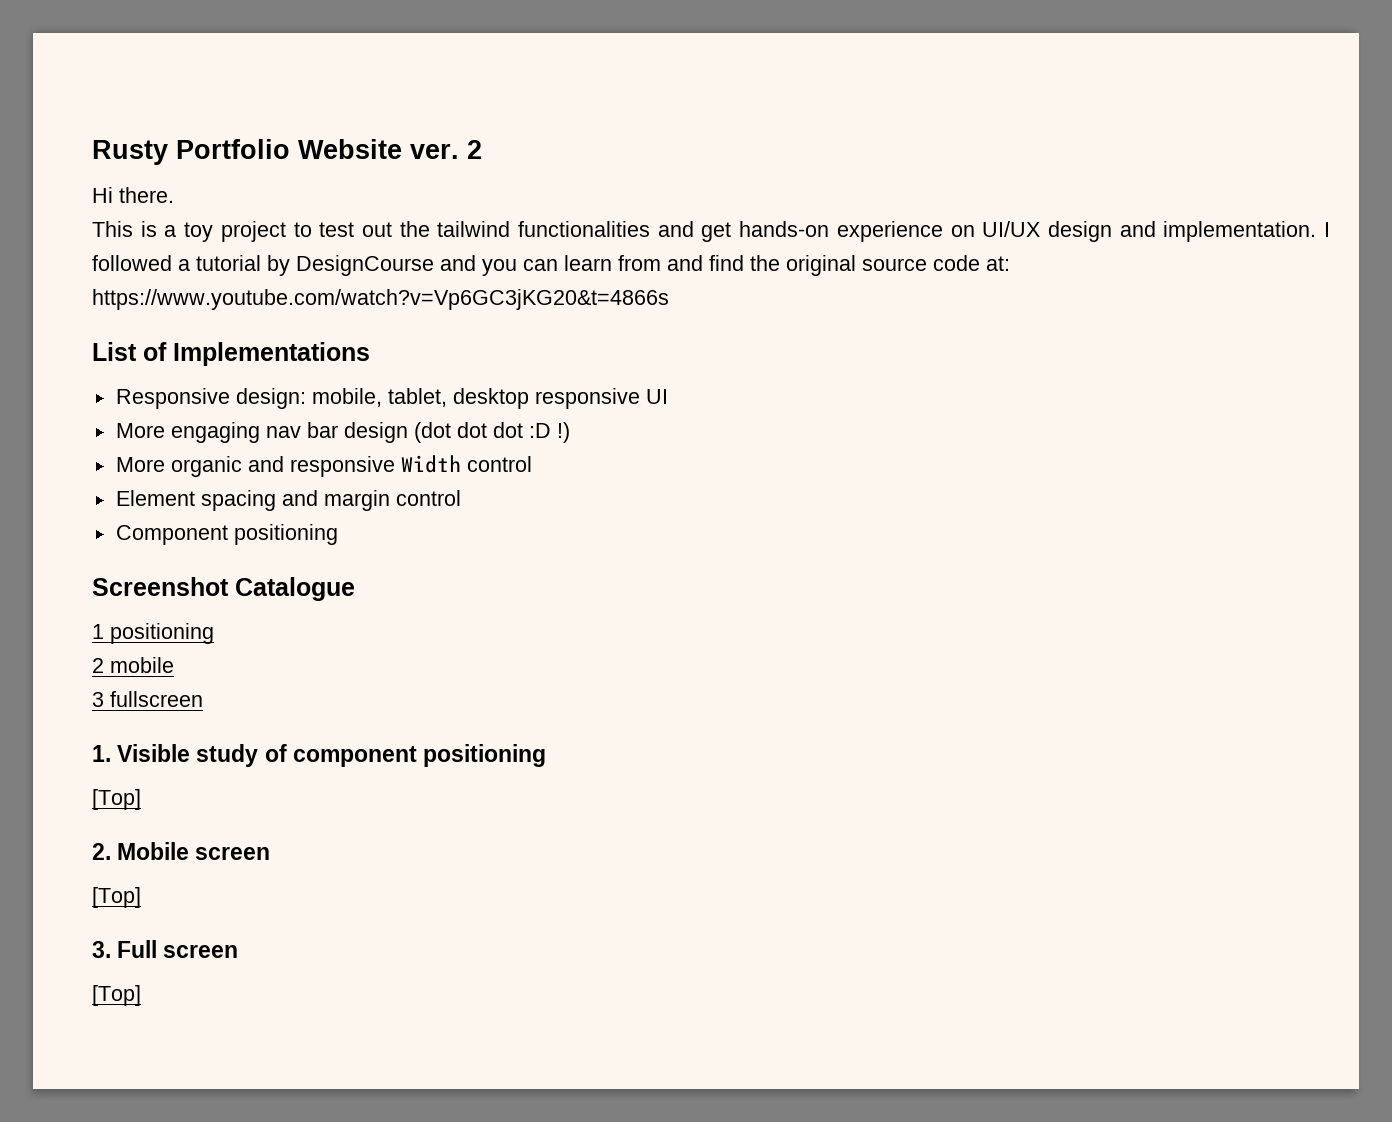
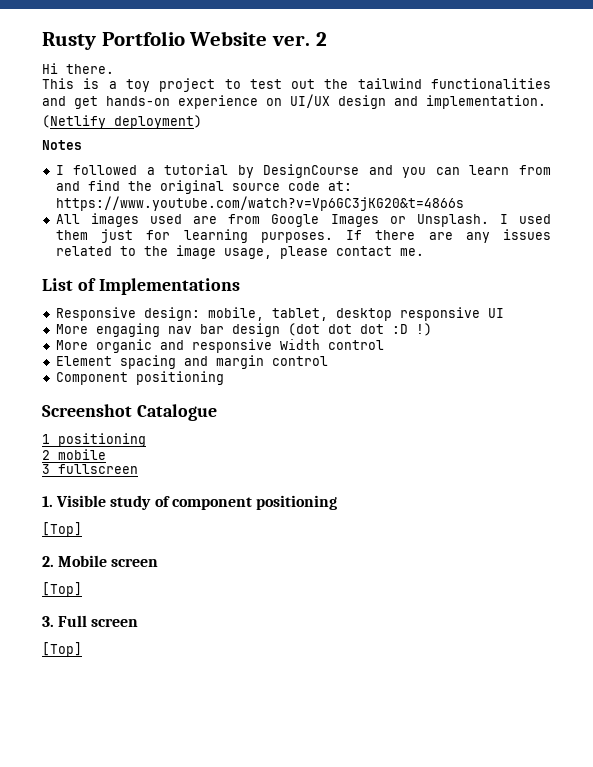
(1317, 231) none -> [42,115,202,129] [42,140,82,150] // (Netlify deployment) // Notes //
(669, 299) none -> [55,213,551,227] [55,229,551,243] [55,245,424,259] // All images used are from Google Images or Unsplash. I used them just for learning purposes. If there are any issues related to the image usage, please contact me.

